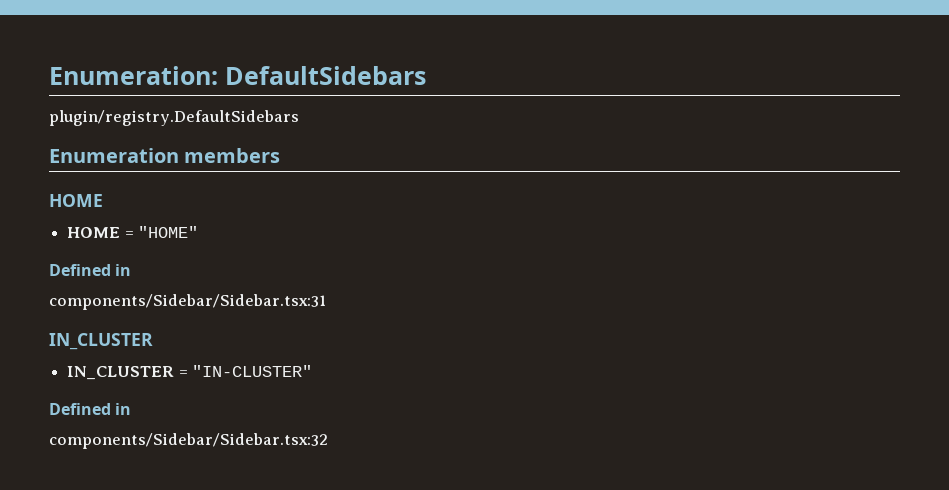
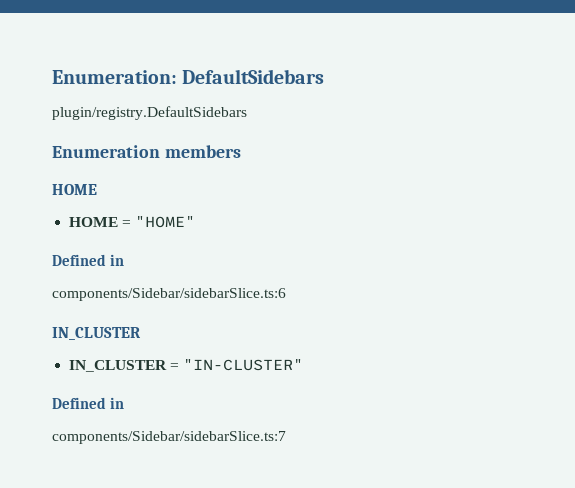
[49,294,326,310] components/Sidebar/Sidebar.tsx:31 -> [52,288,286,301] components/Sidebar/sidebarSlice.ts:6
[49,433,328,449] components/Sidebar/Sidebar.tsx:32 -> [52,431,286,444] components/Sidebar/sidebarSlice.ts:7

